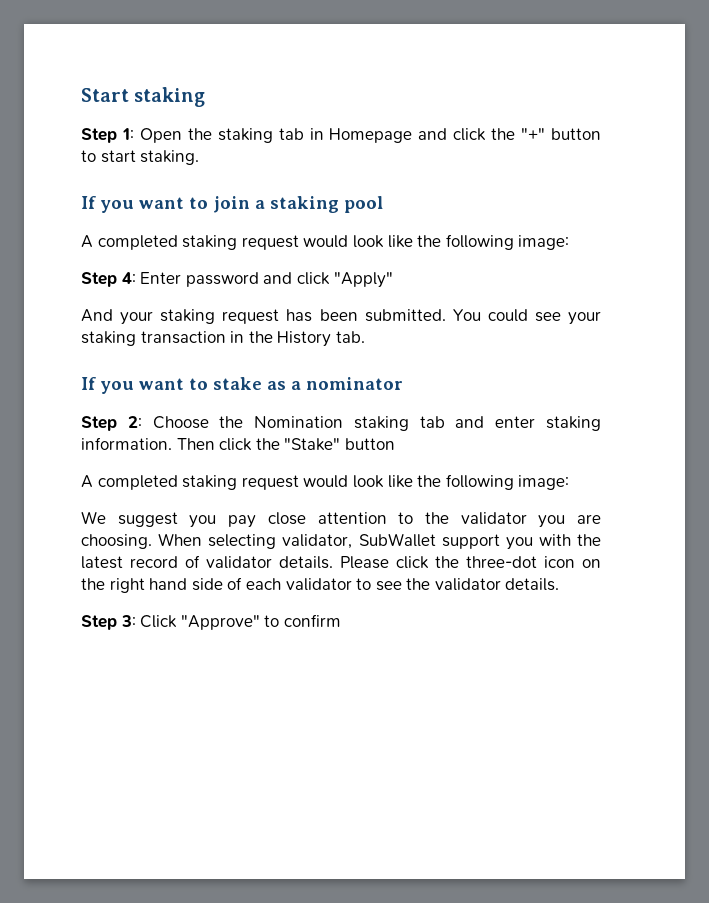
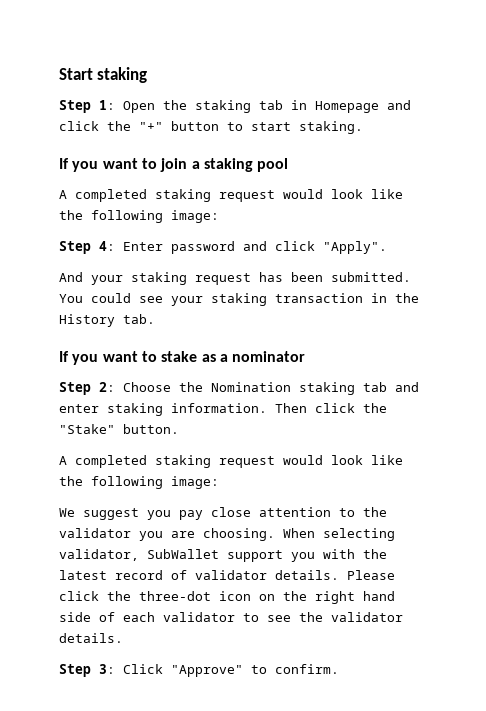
[333,272,393,288] "Apply" -> [323,241,387,254] "Apply".
[344,438,395,450] button -> [123,424,179,434] button.
[283,614,341,627] confirm -> [275,664,339,674] confirm.

